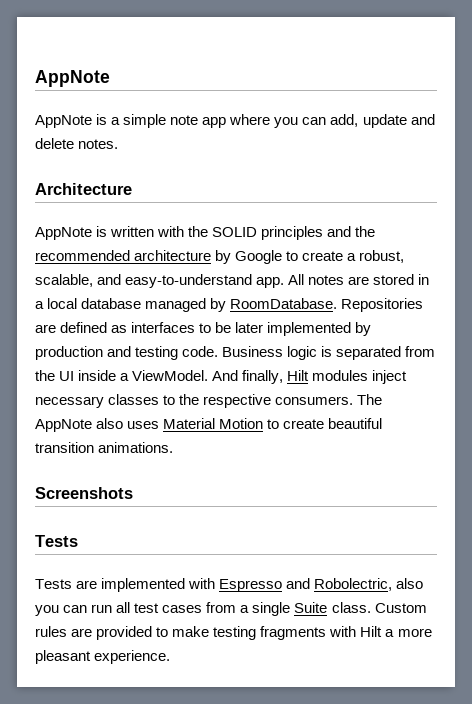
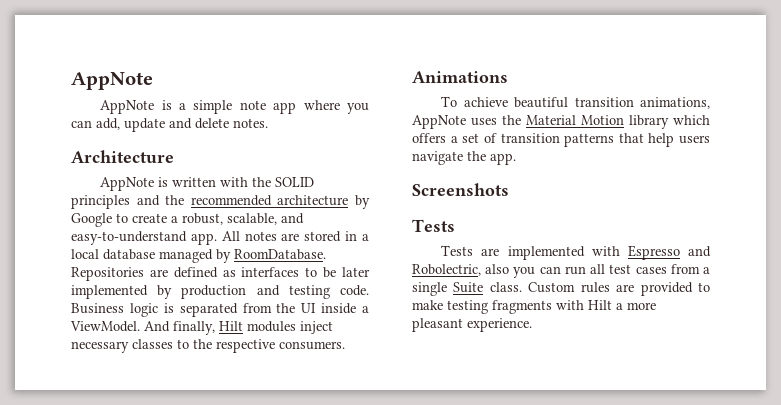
[357,394,383,405] [35,418,383,432] [35,442,174,453] The AppNote also uses Material Motion to create beautiful transition animations. -> [412,71,508,83] [441,96,710,109] [412,115,710,129] [412,133,710,147] [412,151,516,165] // Animations // To achieve beautiful transition animations, AppNote uses the Material Motion library which offers a set of transition patterns that help users navigate the app.

